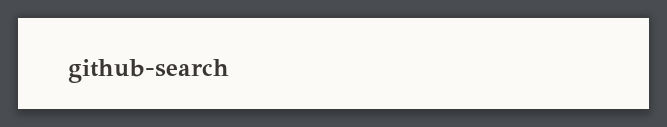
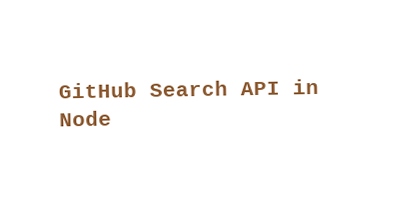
[68,59,229,83] github-search -> [58,78,319,99] [59,110,112,127] GitHub Search API in Node

